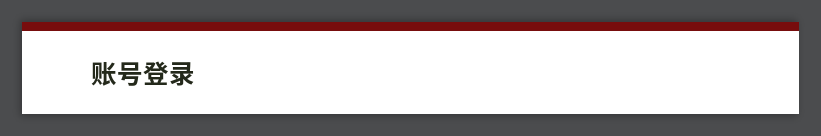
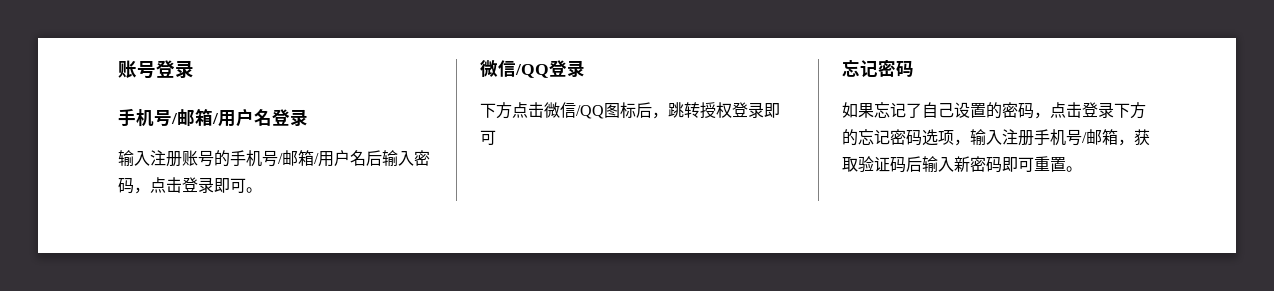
(195, 74) none -> [118,108,308,127] [118,150,430,167] [118,177,262,194] [480,60,585,78] [480,102,780,119] [480,130,496,145] [842,60,914,78] [842,102,1146,119] [842,129,1150,146] [842,156,1082,173] // 手机号/邮箱/用户名登录 // 输入注册账号的手机号/邮箱/用户名后输入密码，点击登录即可。 // 微信/QQ登录 // 下方点击微信/QQ图标后，跳转授权登录即可 // 忘记密码 // 如果忘记了自己设置的密码，点击登录下方的忘记密码选项，输入注册手机号/邮箱，获取验证码后输入新密码即可重置。

